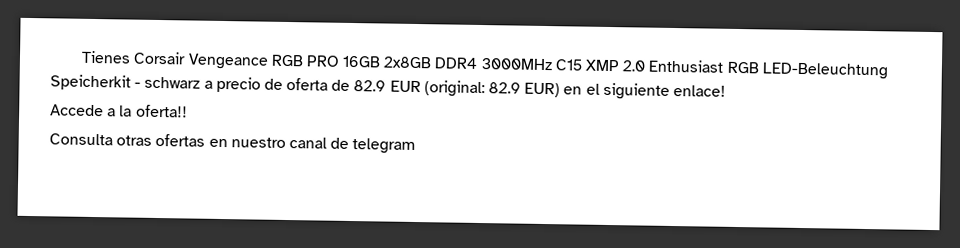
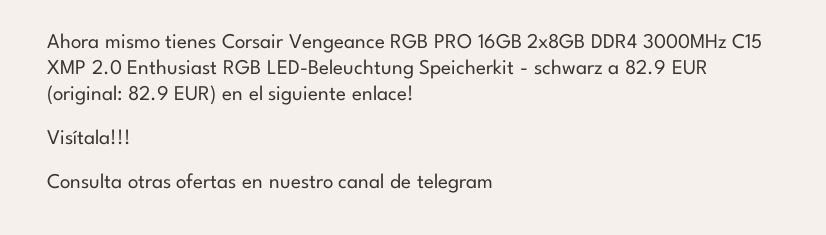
[81,50,132,64] Tienes -> [47,33,217,49] Ahora mismo tienes
[215,76,351,93] precio de oferta de -> (620, 70) none
[50,104,188,118] Accede a la oferta!! -> [47,129,131,145] Visítala!!!

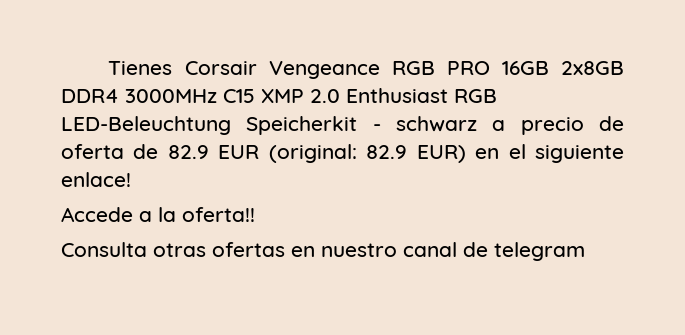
[47,33,217,49] Ahora mismo tienes -> [108,61,173,75] Tienes
(620, 70) none -> [520,116,624,135] [61,144,159,159] precio de oferta de
[47,129,131,145] Visítala!!! -> [61,207,255,222] Accede a la oferta!!

